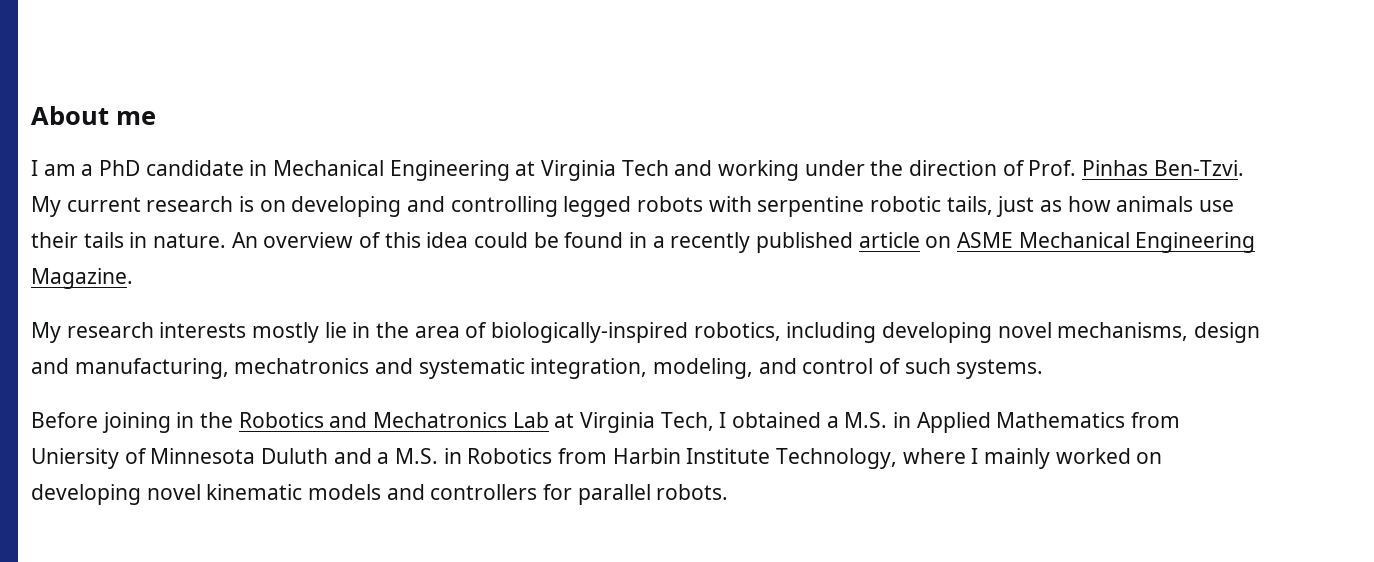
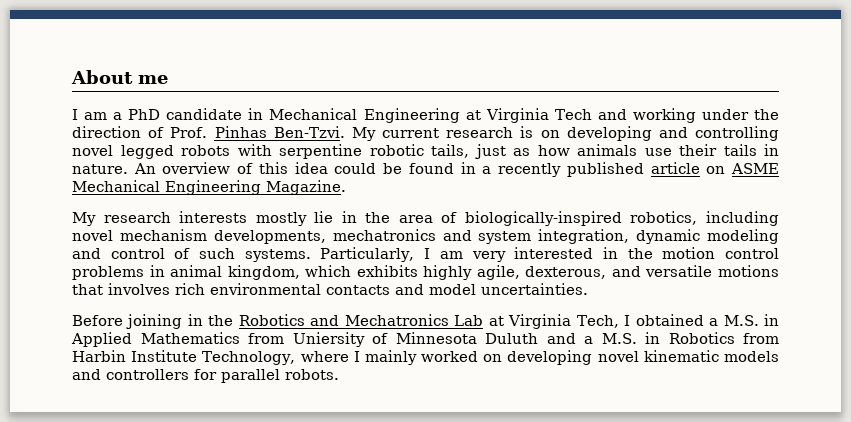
(558, 206) none -> [72,145,113,156] novel
[882,322,1261,343] [31,358,754,379] developing novel mechanisms, design and manufacturing, mechatronics and systematic integration, modeling, -> [72,229,779,244] novel mechanism developments, mechatronics and system integration, dynamic modeling
(1044, 369) none -> [320,247,780,262] [72,265,779,280] [72,283,588,295] Particularly, I am very interested in the motion control problems in animal kingdom, which exhibits highly agile, dexterous, and versatile motions that involves rich environmental contacts and model uncertainties.

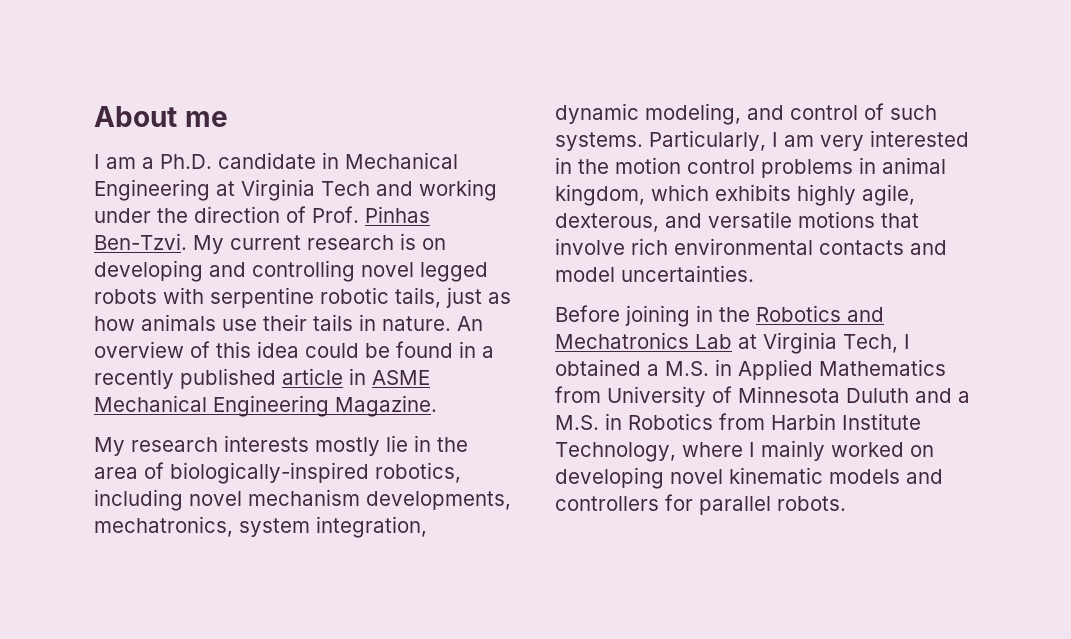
[128,109,161,120] PhD -> [160,154,212,169] Ph.D.
[706,166,726,174] on -> [349,368,366,385] in
[332,229,472,241] mechatronics and -> [94,516,233,537] mechatronics,
[707,229,779,244] modeling -> [645,103,741,125] modeling,
[108,283,170,295] involves -> [555,238,625,255] involve
[292,332,365,347] Uniersity -> [607,386,706,407] University

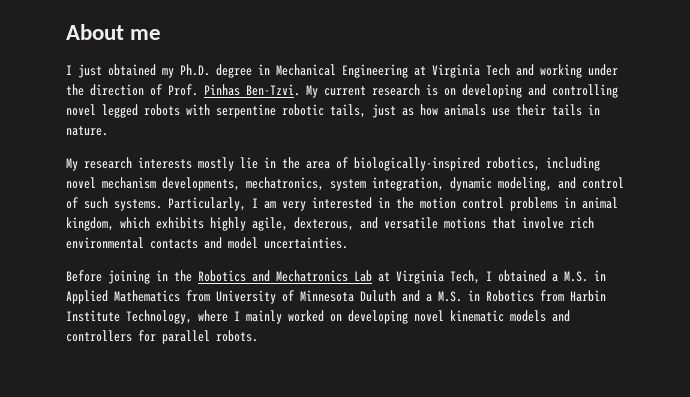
[106,152,316,169] am a Ph.D. candidate -> [78,64,252,78] just obtained my Ph.D. degree
[457,316,483,331] [94,341,494,358] [94,368,430,389] [94,395,437,417] An overview of this idea could be found in a recently published article in ASME Mechanical Engineering Magazine. -> (108, 131) none

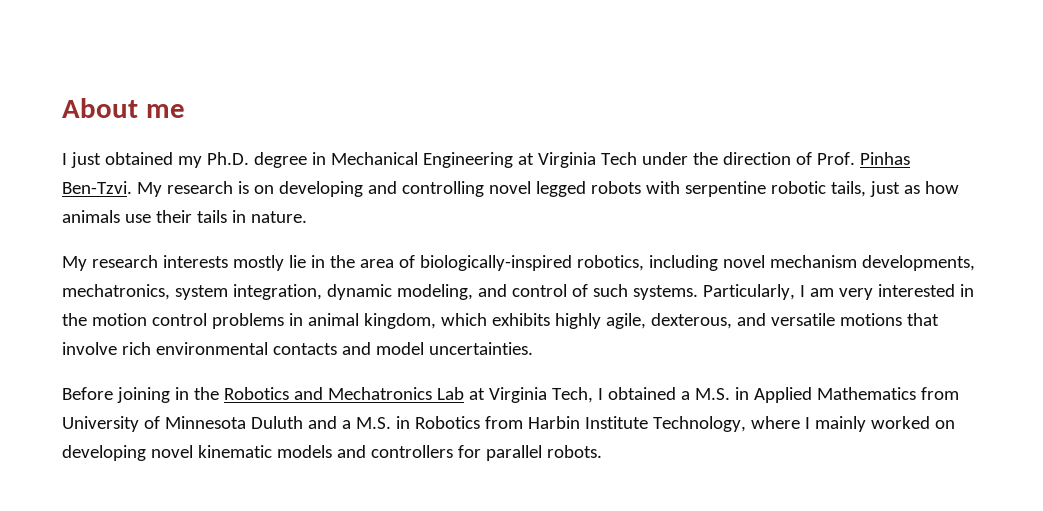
[516,64,582,78] and working -> (637, 158) none
[324,86,366,96] current -> (162, 189) none

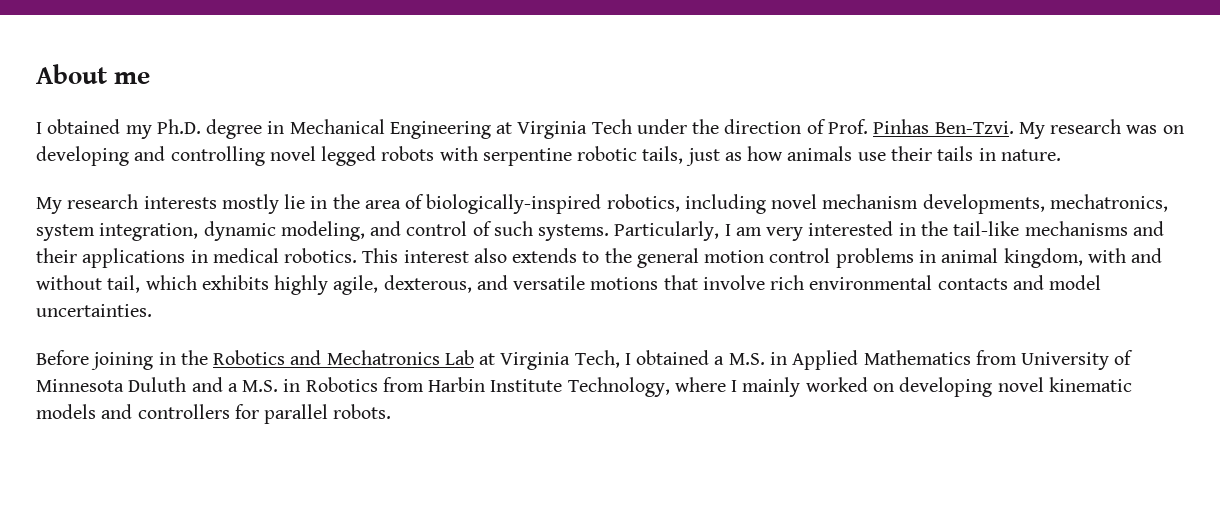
[70,152,101,168] just -> (42, 128) none
[237,181,249,194] is -> [1126,125,1158,134] was
(87, 319) none -> [953,221,1164,236] [36,248,699,268] tail-like mechanisms and their applications in medical robotics. This interest also extends to the general
(436, 321) none -> [1087,248,1163,263] [36,275,141,293] with and without tail,

